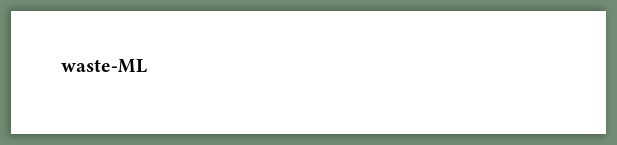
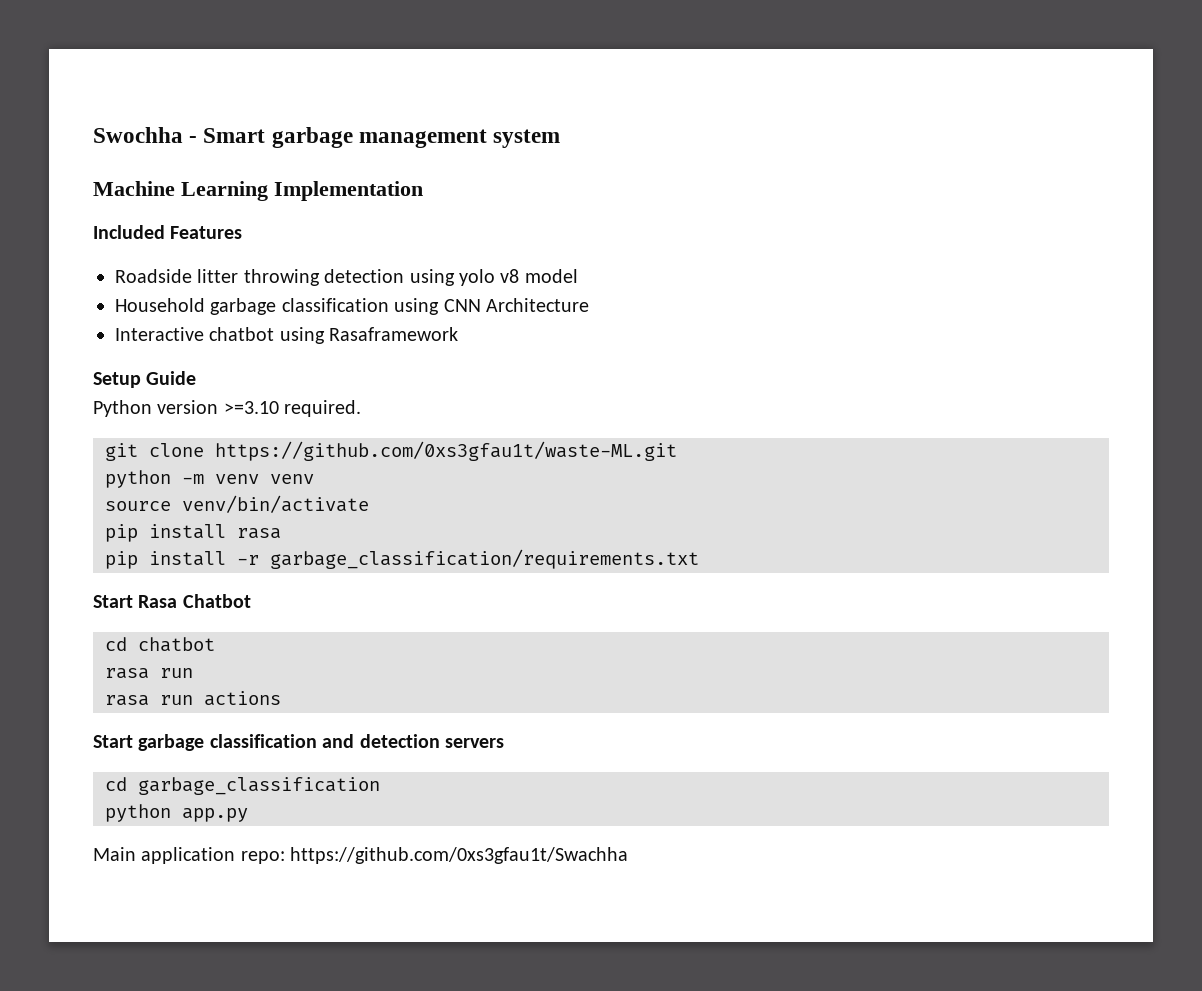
[61,59,147,73] waste-ML -> [93,127,561,148] [93,181,423,201] [93,225,243,239] [115,269,578,286] [115,298,589,315] [115,327,459,344] [93,371,197,388] [93,400,362,417] [105,441,677,461] [105,470,314,488] [105,495,369,513] [105,524,281,542] [105,549,699,569] [93,594,251,608] [105,637,215,652] [105,668,193,679] [105,691,281,706] [93,734,504,751] [105,777,380,795] [105,804,248,822] [93,847,629,864] Swochha - Smart garbage management system // Machine Learning Implementation // Included Features // Roadside litter throwing detection using yolo v8 model // Household garbage classification using CNN Architecture // Interactive chatbot using Rasaframework // Setup Guide // Python version >=3.10 required. // git clone https://github.com/0xs3gfau1t/waste-ML.git // python -m venv venv // source venv/bin/activate // pip install rasa // pip install -r garbage_classification/requirements.txt // Start Rasa Chatbot // cd chatbot // rasa run // rasa run actions // Start garbage classification and detection servers // cd garbage_classification // python app.py // Main application repo: https://github.com/0xs3gfau1t/Swachha

